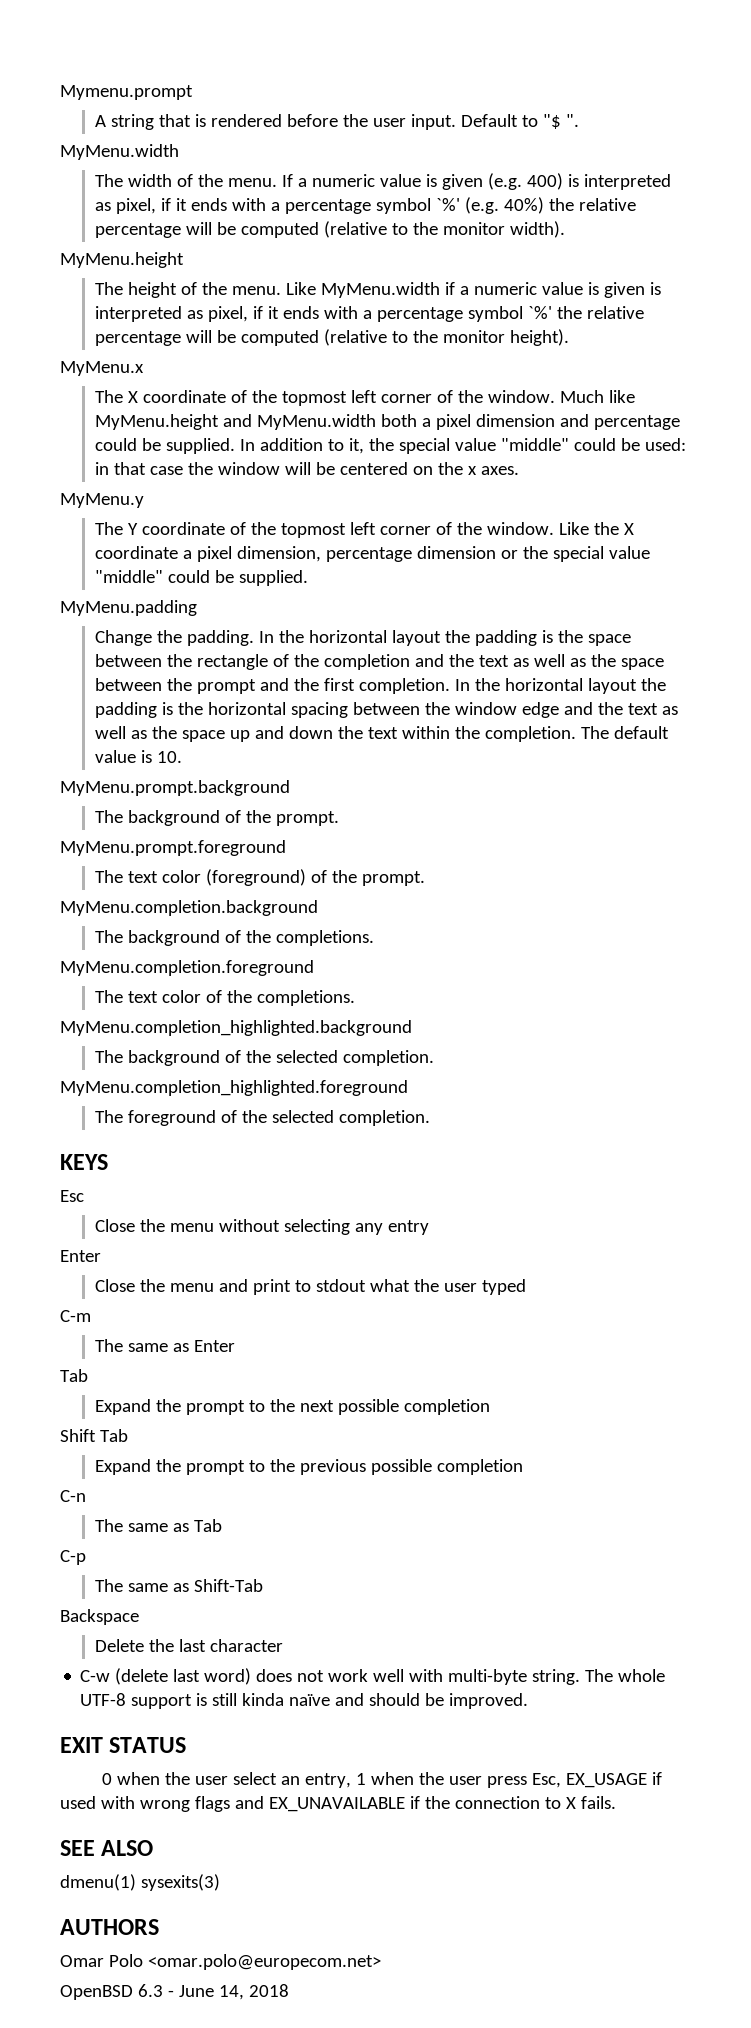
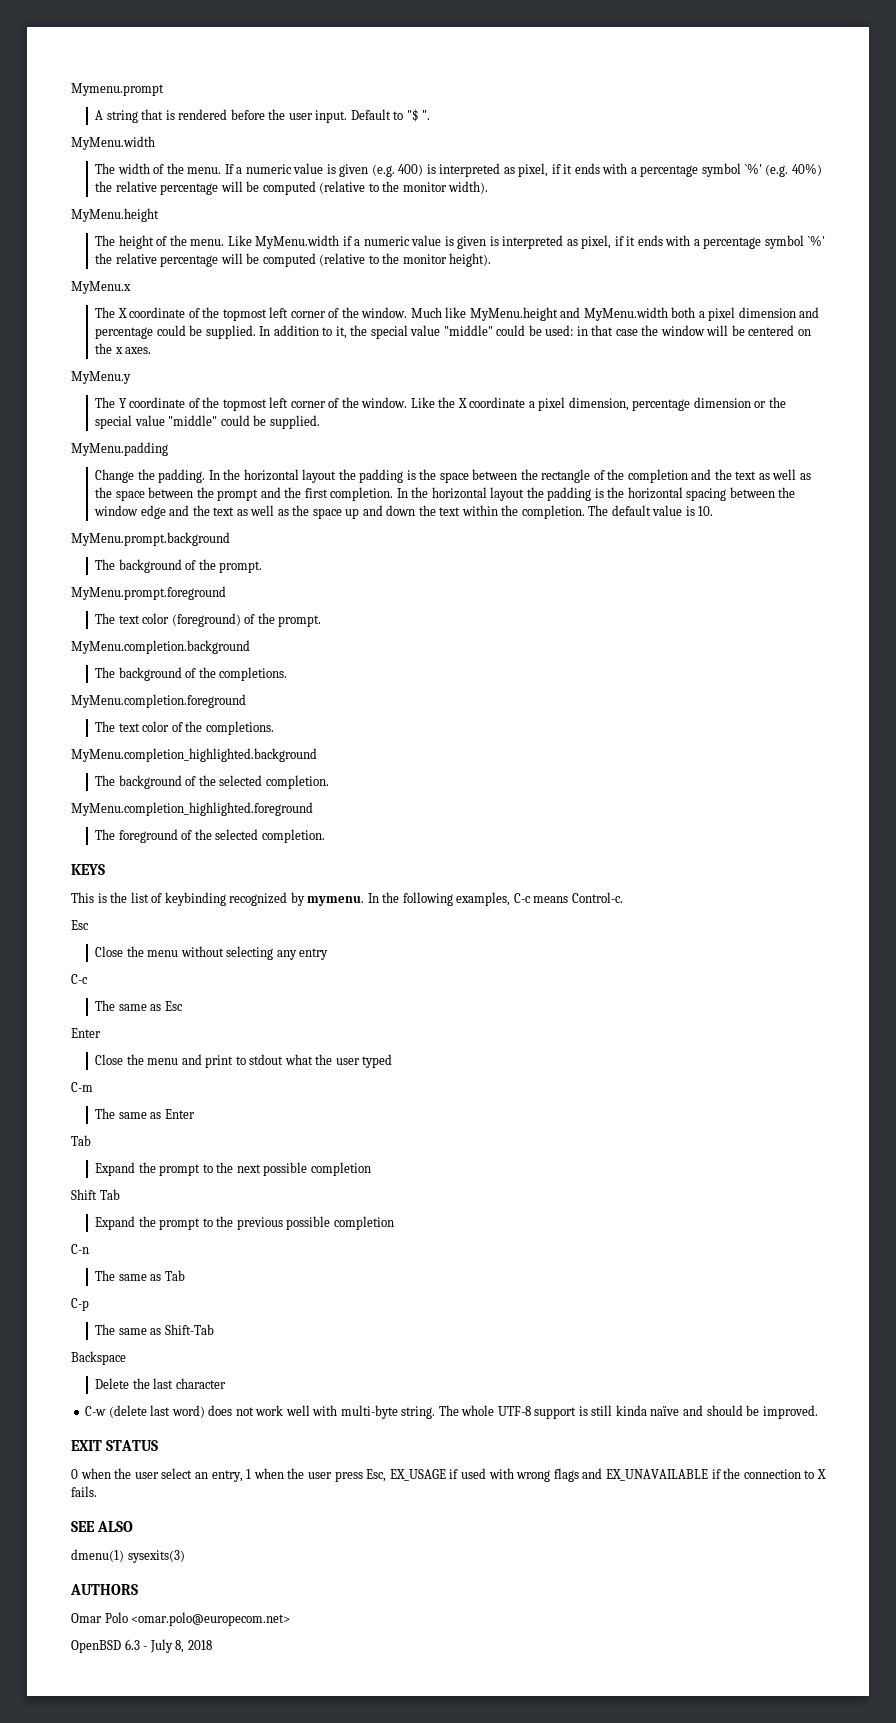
(108, 1162) none -> [71,892,623,906] // This is the list of keybinding recognized by mymenu. In the following examples, C-c means Control-c.
(430, 1227) none -> [71,974,88,984] [95,1000,183,1011] // C-c // The same as Esc
[178,1985,244,2000] June 14, -> [149,1639,185,1653] July 8,

